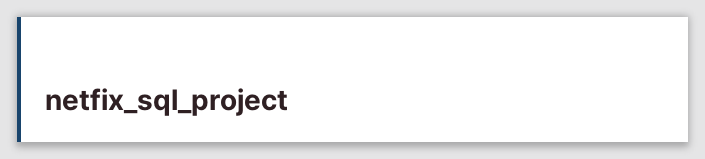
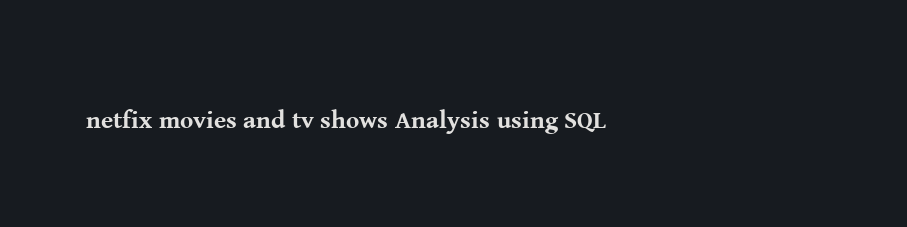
[45,88,288,116] netfix_sql_project -> [86,109,607,134] netfix movies and tv shows Analysis using SQL

